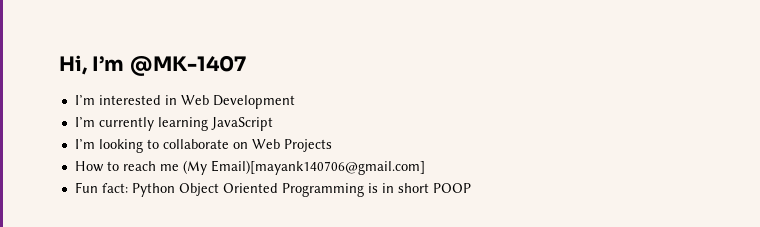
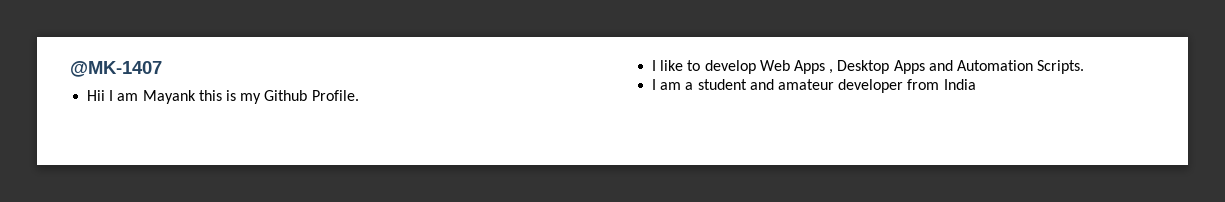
[59,55,125,75] Hi, I’m -> (70, 69) none
[74,95,295,109] [74,117,273,131] [74,139,332,153] [74,160,425,175] [74,182,471,197] I’m interested in Web Development // I’m currently learning JavaScript // I’m looking to collaborate on Web Projects // How to reach me (My Email)[mayank140706@gmail.com] // Fun fact: Python Object Oriented Programming is in short POOP -> [87,90,359,104] [652,60,1085,74] [652,79,976,93] Hii I am Mayank this is my Github Profile. // I like to develop Web Apps , Desktop Apps and Automation Scripts. // I am a student and amateur developer from India

